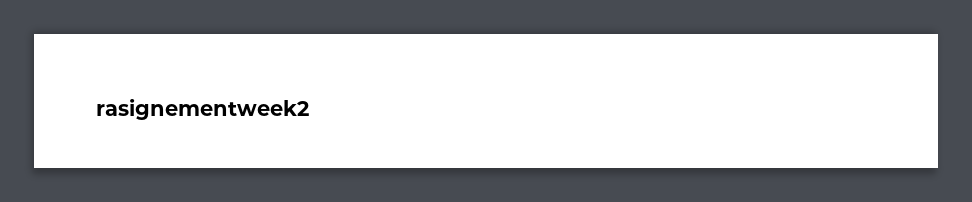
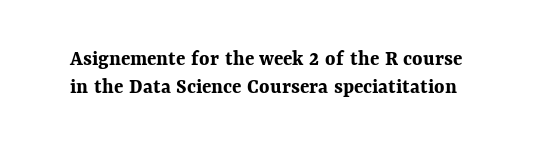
[96,99,309,120] rasignementweek2 -> [69,50,463,69] [70,78,458,97] Asignemente for the week 2 of the R course in the Data Science Coursera speciatitation

